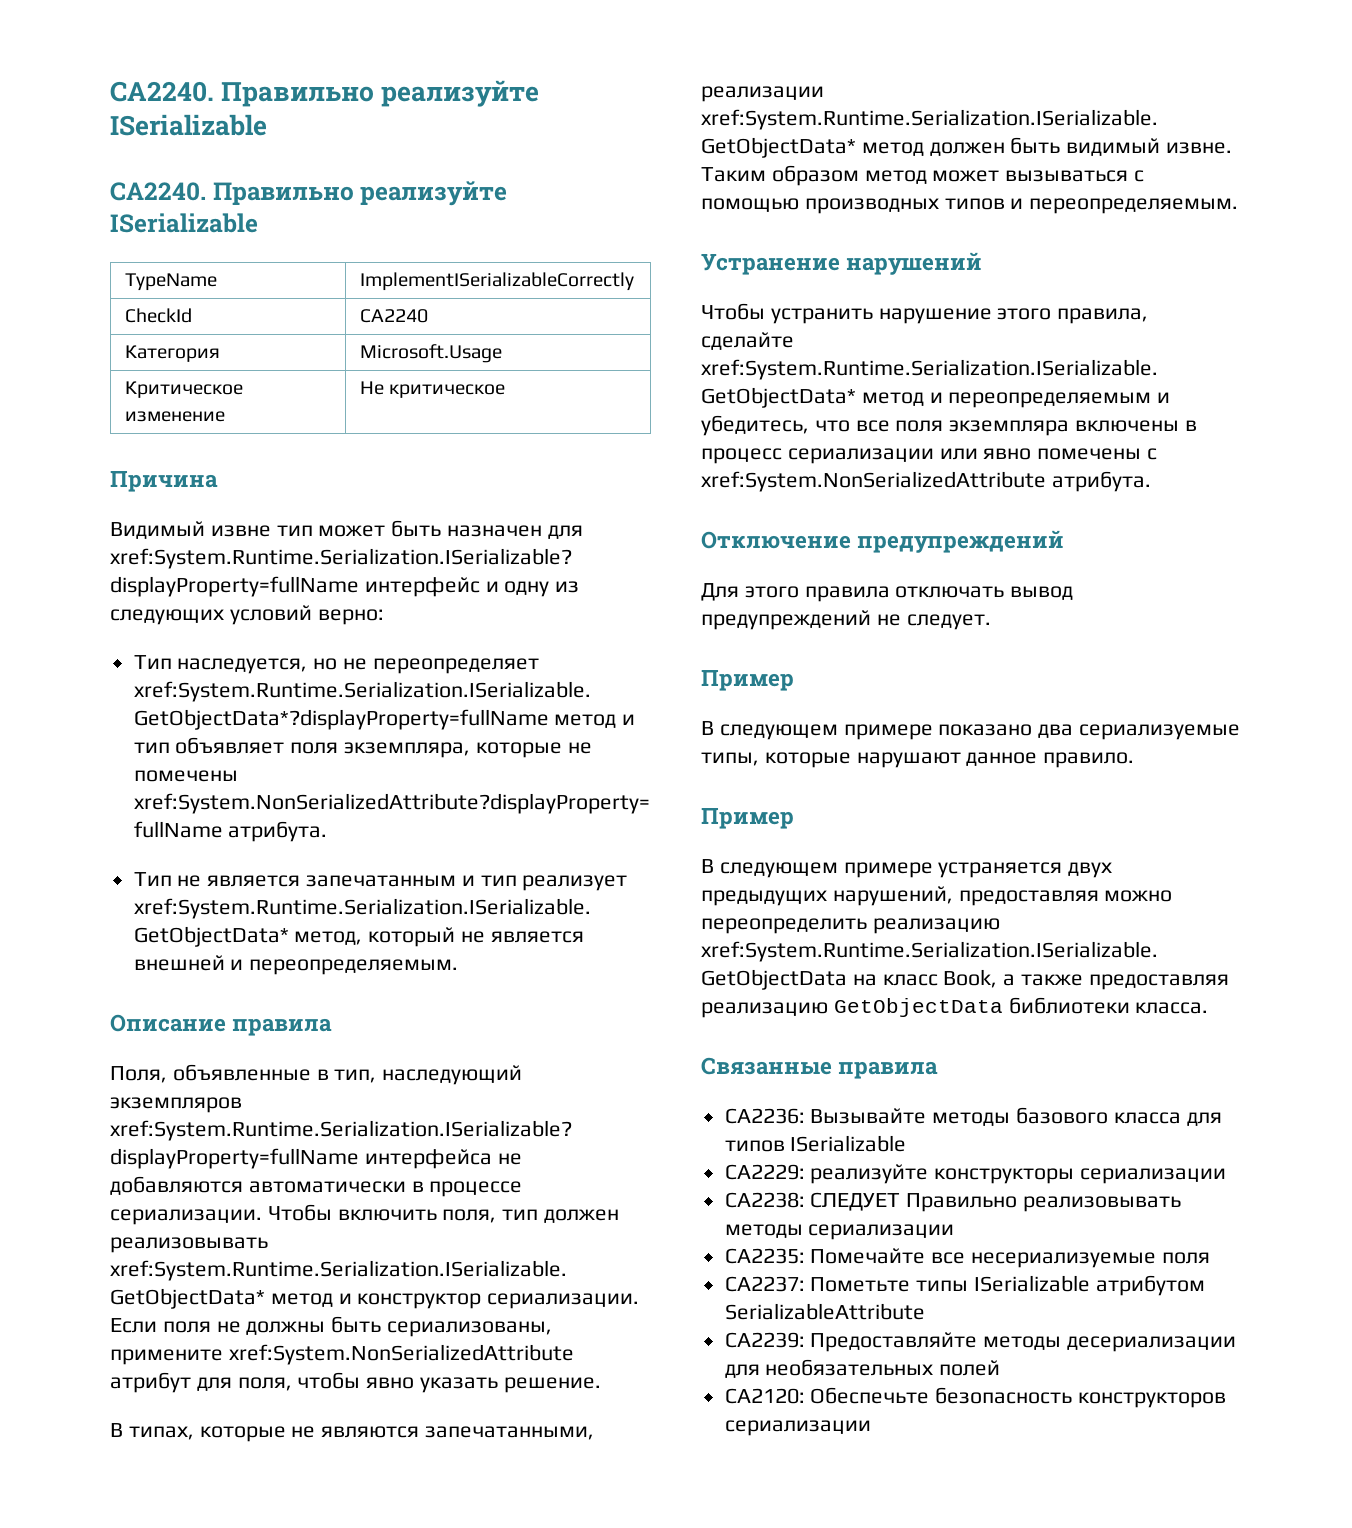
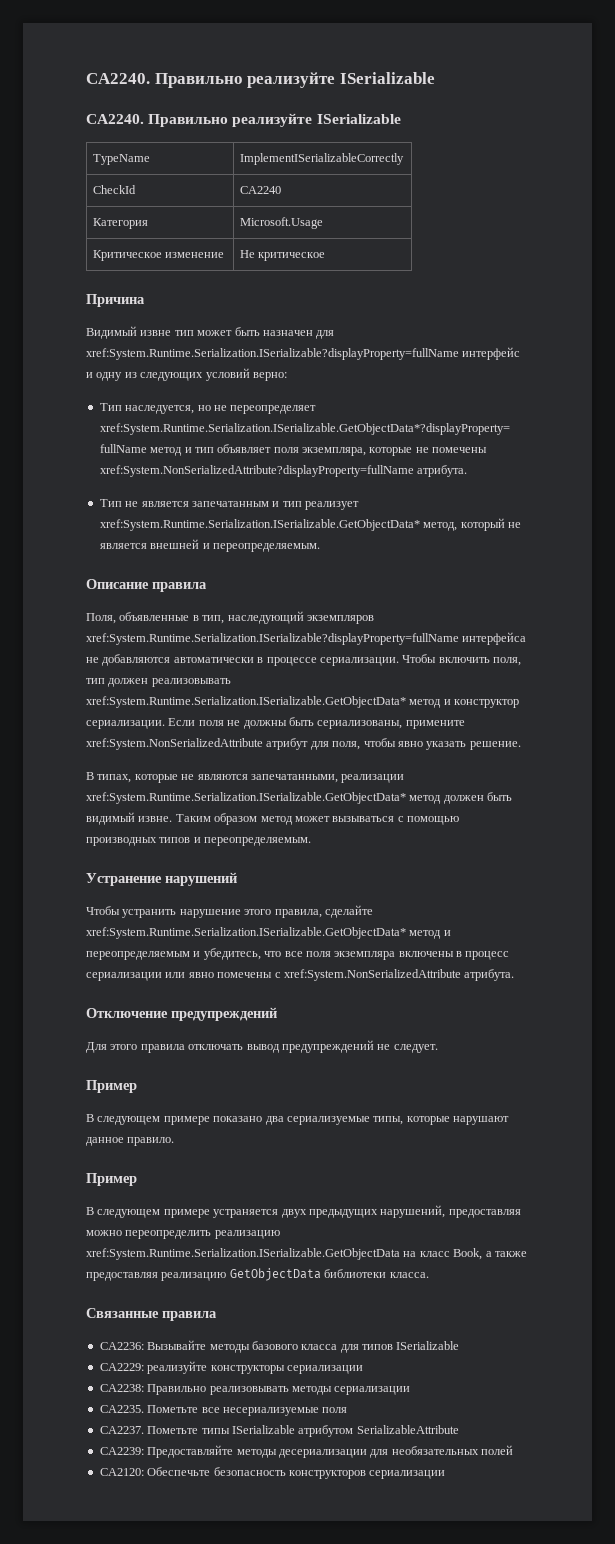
[810,1192,901,1211] СЛЕДУЕТ -> (144, 1388) none
[724,1248,926,1264] CA2235: Помечайте -> [99,1405,199,1413] CA2235. Пометьте
[724,1276,805,1292] CA2237: -> [99,1426,144,1434] CA2237.

